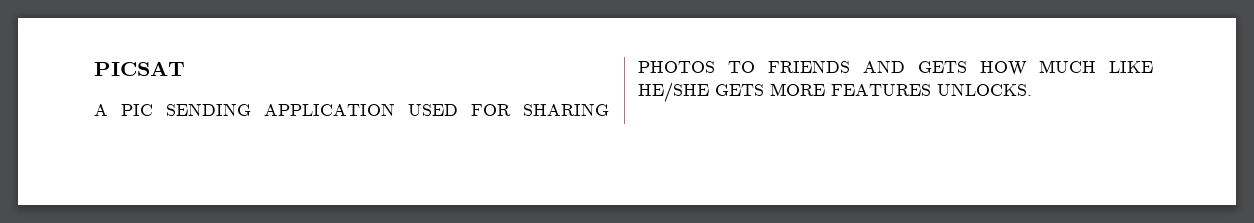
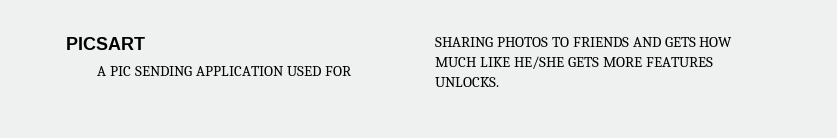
[94,61,185,76] PICSAT -> [66,37,145,50] PICSART

